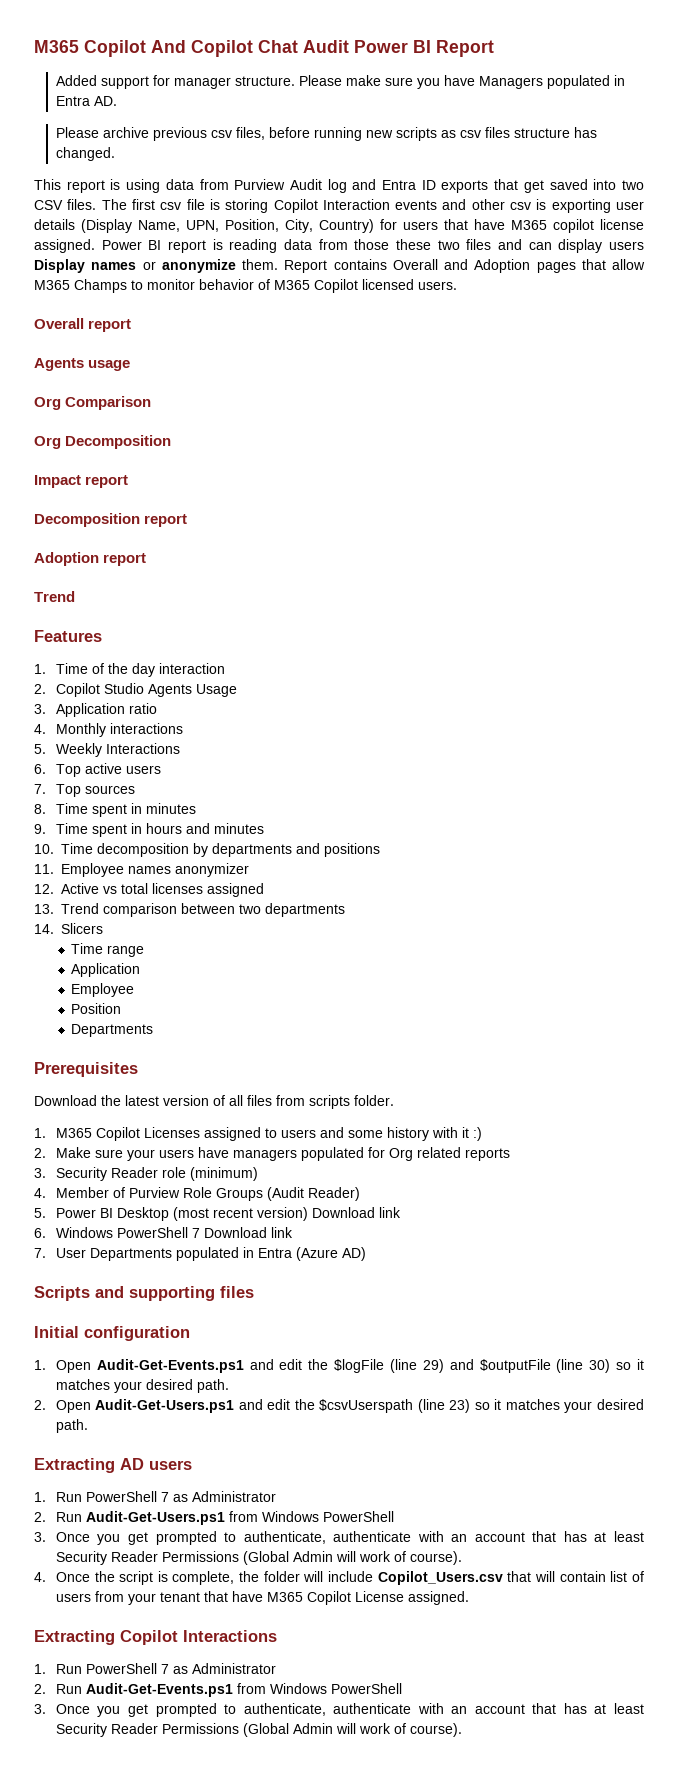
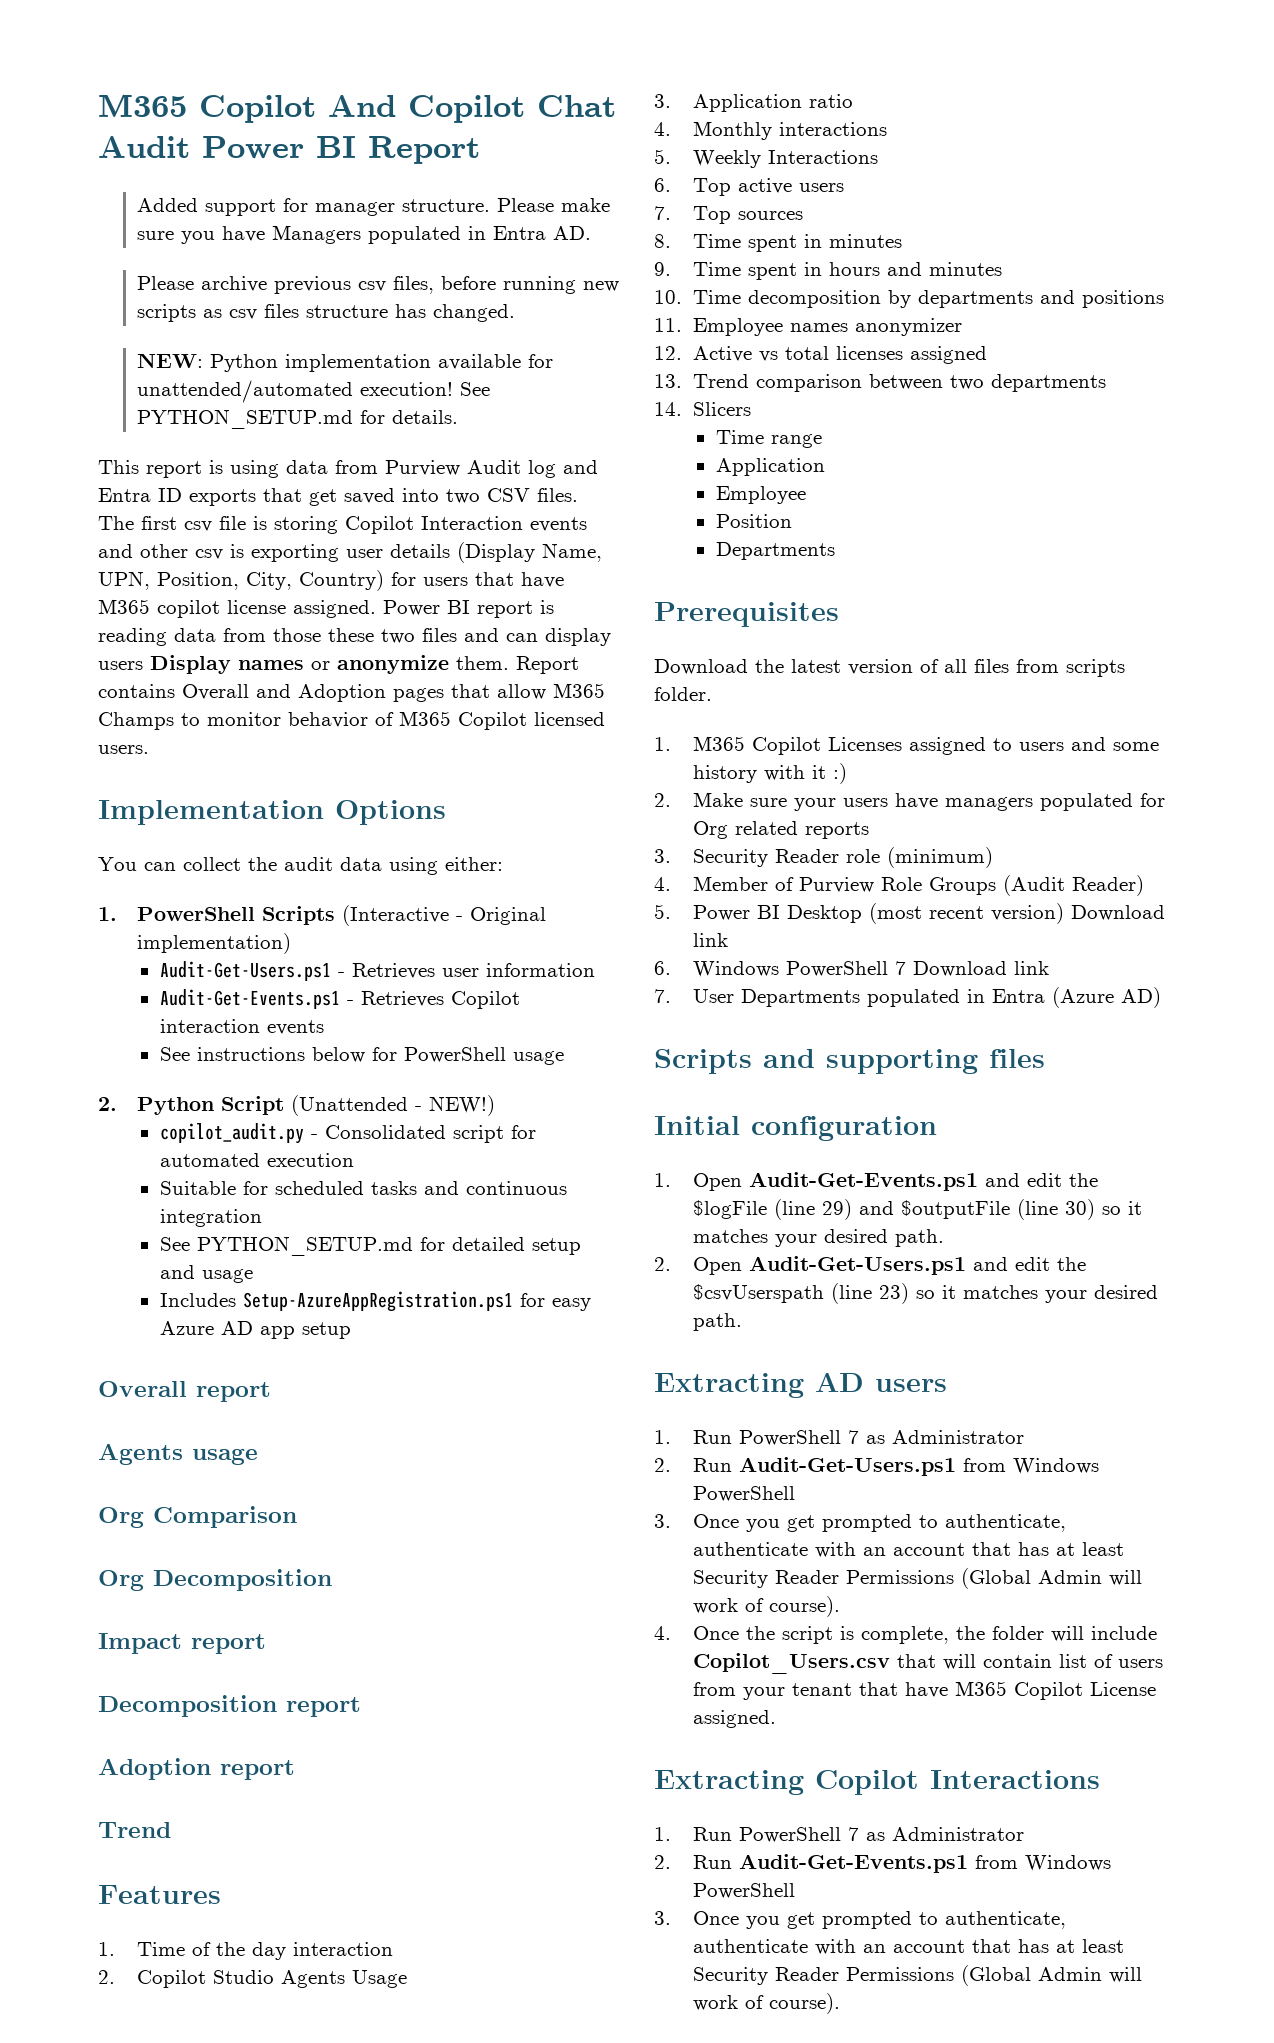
(115, 154) none -> [136,353,553,372] [136,380,490,403] [136,409,458,429] // NEW: Python implementation available for unattended/automated execution! See PYTHON_SETUP.md for details.
(457, 285) none -> [98,800,446,825] [98,857,503,875] [98,905,546,926] [136,933,291,954] [159,961,595,981] [159,989,520,1009] [159,1019,324,1035] [159,1047,564,1065] [98,1095,495,1116] [159,1123,536,1144] [159,1153,354,1167] [159,1181,567,1195] [159,1209,262,1227] [159,1236,581,1256] [159,1265,253,1283] [159,1291,591,1312] [159,1321,351,1339] // Implementation Options // You can collect the audit data using either: // 1. PowerShell Scripts (Interactive - Original implementation) // Audit-Get-Users.ps1 - Retrieves user information // Audit-Get-Events.ps1 - Retrieves Copilot interaction events // See instructions below for PowerShell usage // 2. Python Script (Unattended - NEW!) // copilot_audit.py - Consolidated script for automated execution // Suitable for scheduled tasks and continuous integration // See PYTHON_SETUP.md for detailed setup and usage // Includes Setup-AzureAppRegistration.ps1 for easy Azure AD app setup

